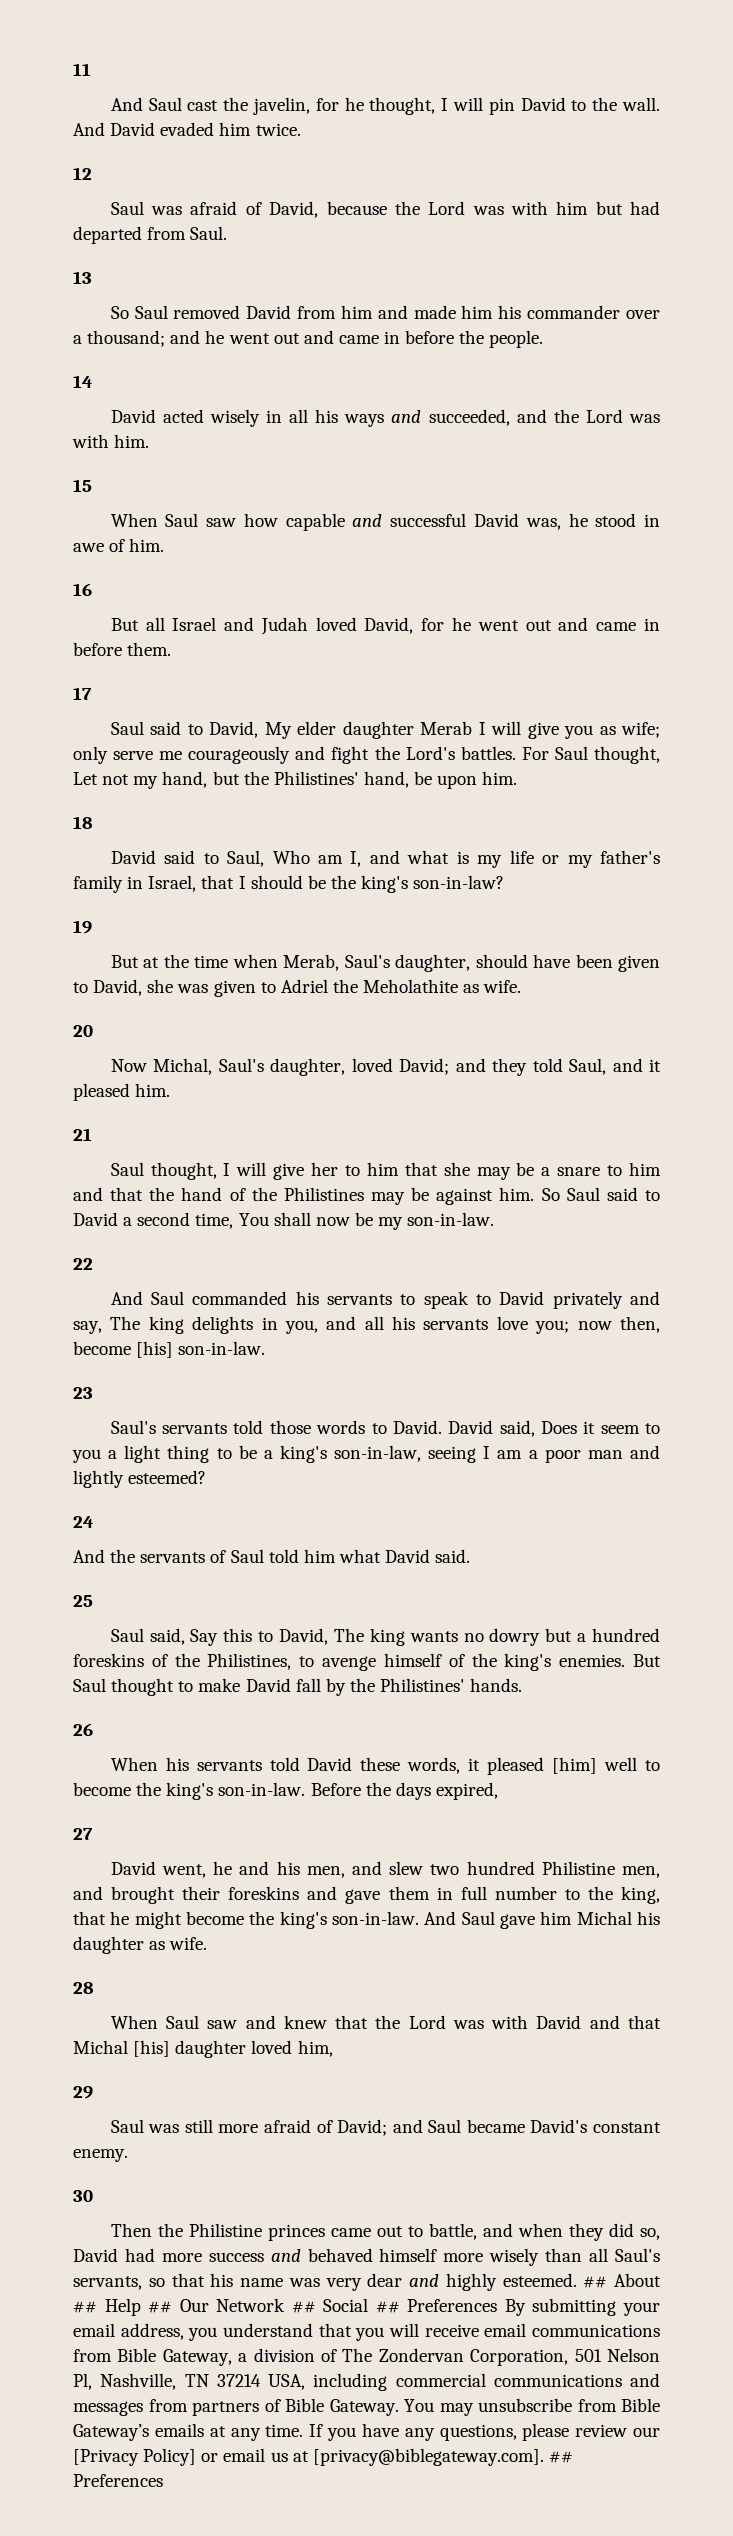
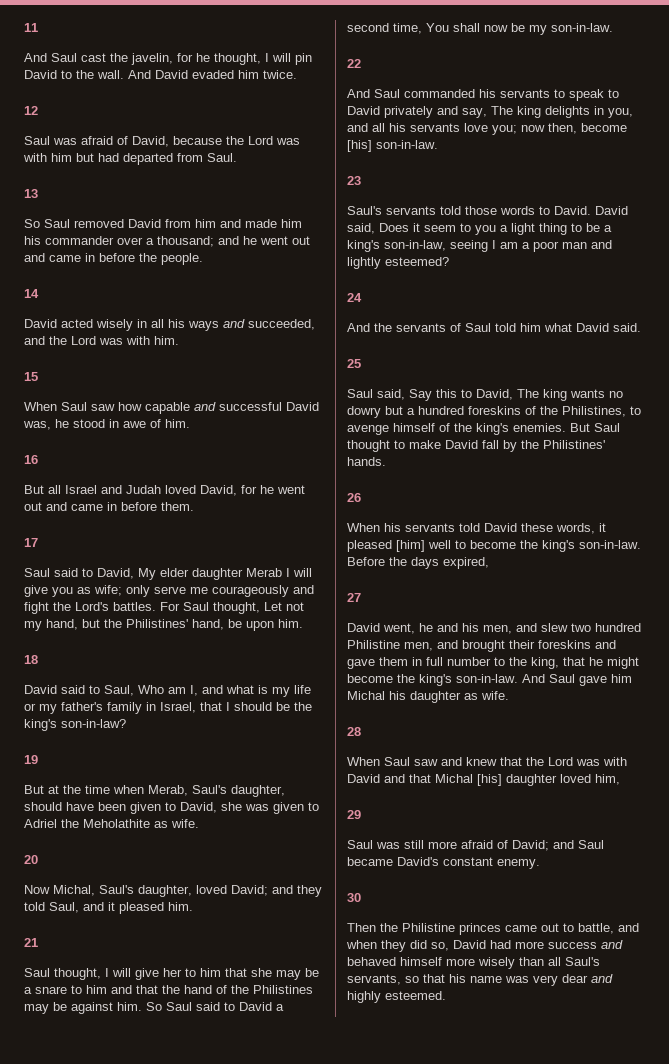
[583,2273,661,2288] [73,2298,660,2316] [73,2323,661,2341] [73,2348,660,2366] [73,2373,660,2391] [73,2398,660,2416] [73,2423,660,2441] [73,2448,573,2466] [73,2474,163,2487] ## About ## Help ## Our Network ## Social ## Preferences By submitting your email address, you understand that you will receive email communications from Bible Gateway, a division of The Zondervan Corporation, 501 Nelson Pl, Nashville, TN 37214 USA, including commercial communications and messages from partners of Bible Gateway. You may unsubscribe from Bible Gateway’s emails at any time. If you have any questions, please review our [Privacy Policy] or email us at [privacy@biblegateway.com]. ## Preferences -> (446, 995) none

